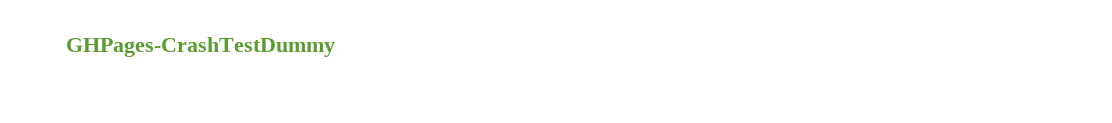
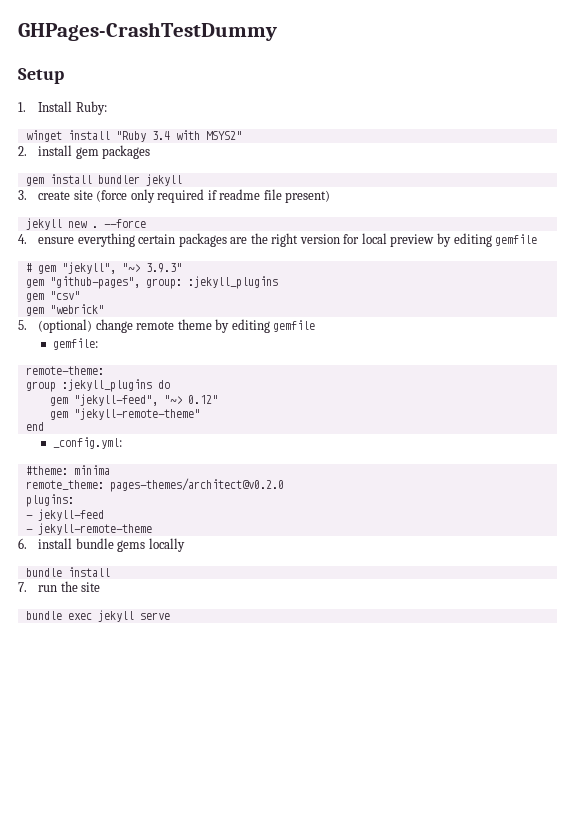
(335, 47) none -> [18,68,64,84] [18,101,107,115] [25,130,242,142] [18,145,151,159] [25,174,182,186] [18,189,331,203] [25,218,146,230] [18,233,538,247] [25,262,182,274] [25,276,278,289] [25,291,80,302] [25,304,104,316] [18,319,316,333] [52,338,98,350] [25,366,104,375] [25,379,170,392] [49,394,218,406] [49,408,200,420] [25,422,44,431] [52,437,122,449] [25,465,110,475] [25,478,284,492] [25,494,74,507] [25,509,104,521] [25,523,152,535] [18,538,185,552] [25,567,110,577] [18,581,101,592] [25,610,170,622] // Setup // 1. Install Ruby: // winget install "Ruby 3.4 with MSYS2" // 2. install gem packages // gem install bundler jekyll // 3. create site (force only required if readme file present) // jekyll new . --force // 4. ensure everything certain packages are the right version for local preview by editing gemfile // # gem "jekyll", "~> 3.9.3" // gem "github-pages", group: :jekyll_plugins // gem "csv" // gem "webrick" // 5. (optional) change remote theme by editing gemfile // gemfile: // remote-theme: // group :jekyll_plugins do // gem "jekyll-feed", "~> 0.12" // gem "jekyll-remote-theme" // end // _config.yml: // #theme: minima // remote_theme: pages-themes/architect@v0.2.0 // plugins: // - jekyll-feed // - jekyll-remote-theme // 6. install bundle gems locally // bundle install // 7. run the site // bundle exec jekyll serve

